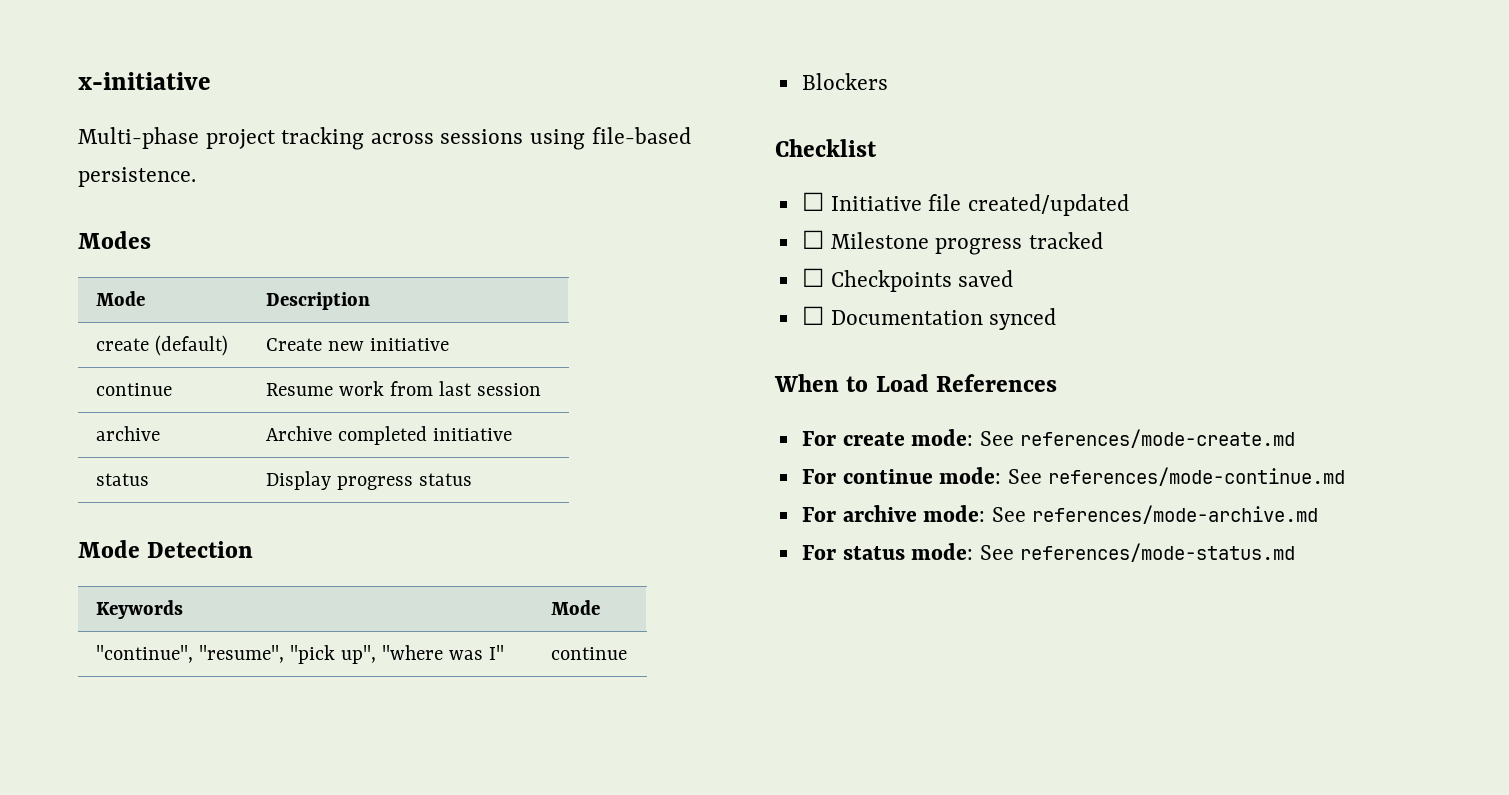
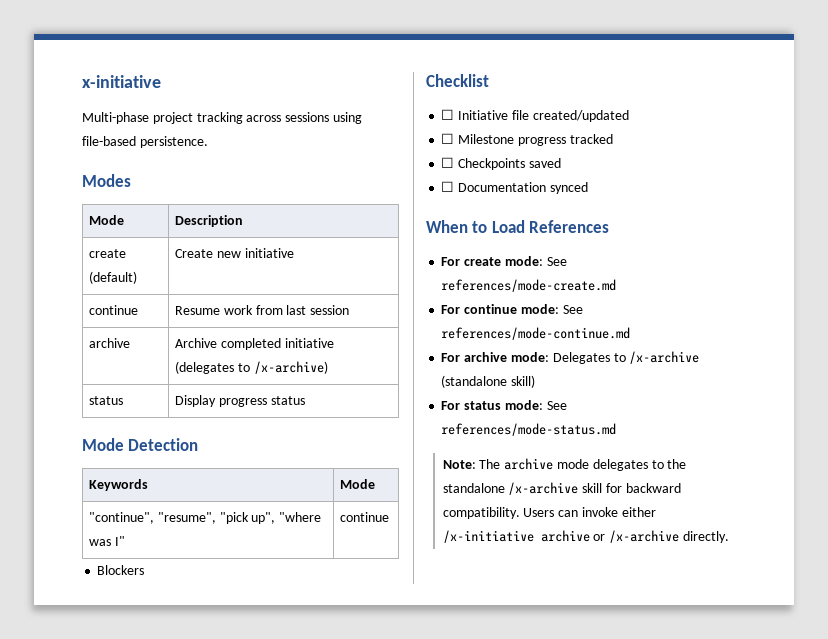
(513, 434) none -> [175,361,328,374] (delegates to /x-archive)
[991,505,1319,524] See references/mode-archive.md -> [552,351,700,364] [441,375,536,388] Delegates to /x-archive (standalone skill)
(1296, 552) none -> [442,458,687,471] [442,482,681,495] [442,507,656,519] [442,530,729,543] // Note: The archive mode delegates to the standalone /x-archive skill for backward compatibility. Users can invoke either /x-initiative archive or /x-archive directly.

